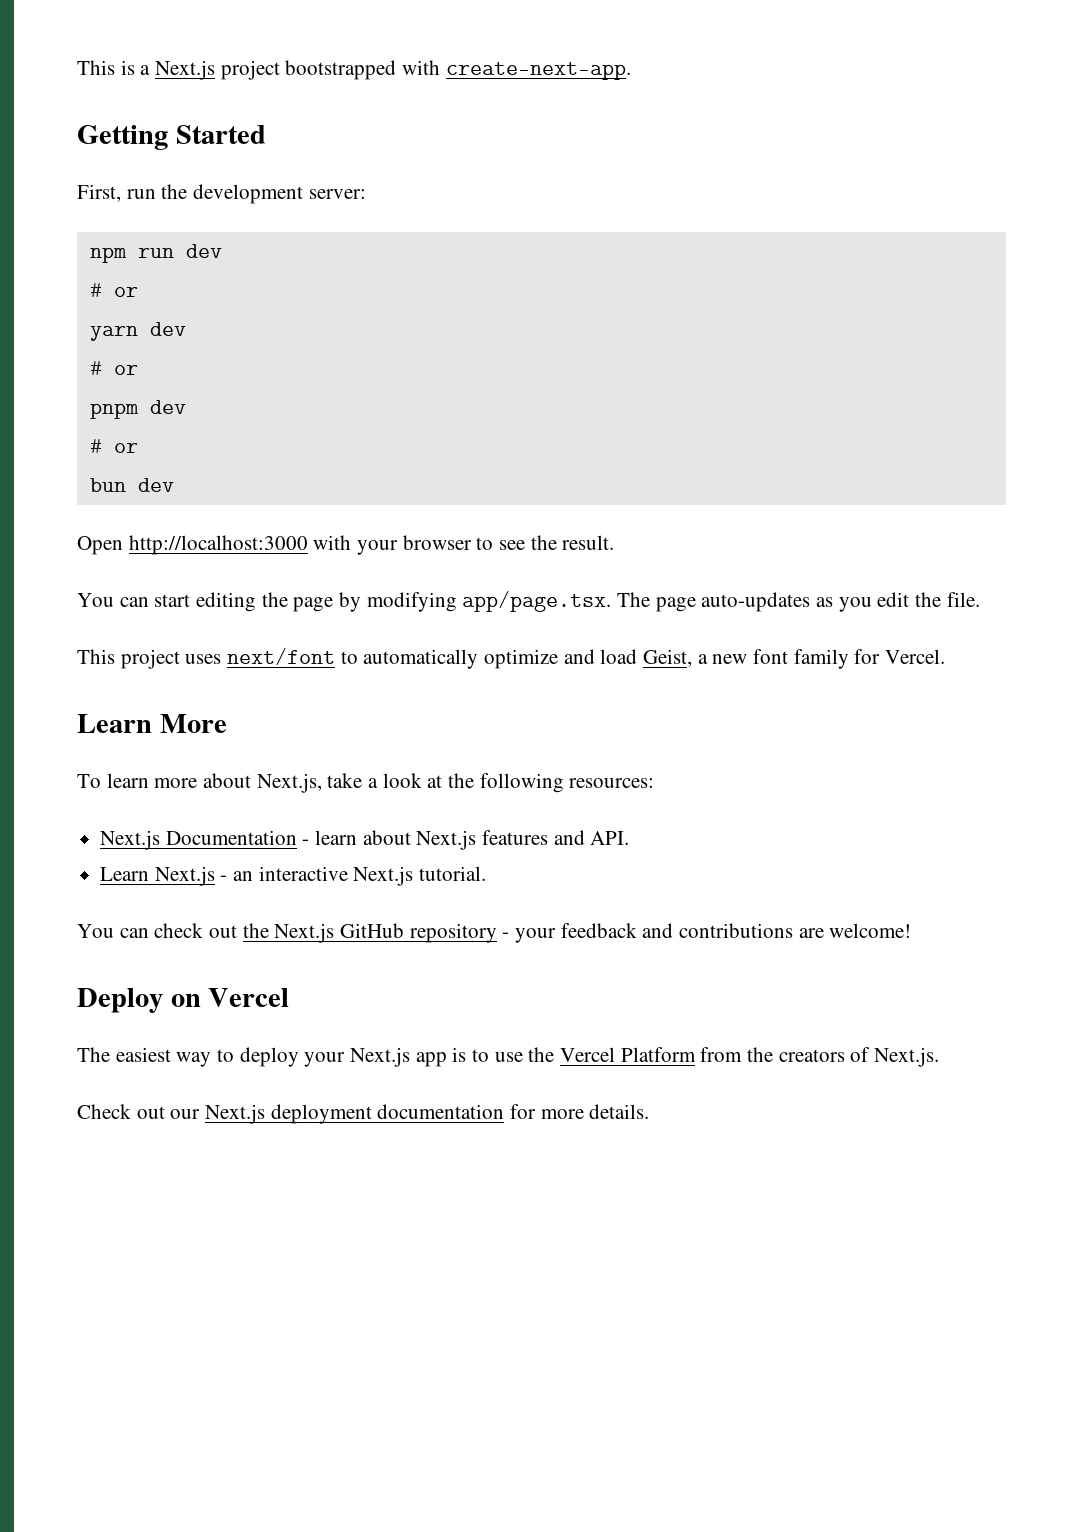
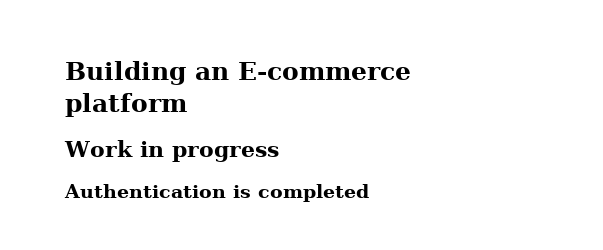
[77,60,631,80] [77,125,266,150] [77,184,366,204] [89,244,222,263] [89,283,138,297] [89,322,186,341] [89,361,138,375] [89,400,186,419] [89,439,138,453] [89,478,174,492] [77,535,615,555] [77,591,980,612] [77,648,946,669] [77,714,227,733] [77,773,655,793] [100,830,630,850] [100,866,487,886] [77,923,912,943] [77,988,290,1013] [77,1047,940,1067] [77,1104,650,1124] This is a Next.js project bootstrapped with create-next-app. // Getting Started // First, run the development server: // npm run dev // # or // yarn dev // # or // pnpm dev // # or // bun dev // Open http://localhost:3000 with your browser to see the result. // You can start editing the page by modifying app/page.tsx. The page auto-updates as you edit the file. // This project uses next/font to automatically optimize and load Geist, a new font family for Vercel. // Learn More // To learn more about Next.js, take a look at the following resources: // Next.js Documentation - learn about Next.js features and API. // Learn Next.js - an interactive Next.js tutorial. // You can check out the Next.js GitHub repository - your feedback and contributions are welcome! // Deploy on Vercel // The easiest way to deploy your Next.js app is to use the Vercel Platform from the creators of Next.js. // Check out our Next.js deployment documentation for more details. -> [65,61,411,85] [65,93,187,117] [64,140,279,162] [64,184,369,202] Building an E-commerce platform // Work in progress // Authentication is completed

